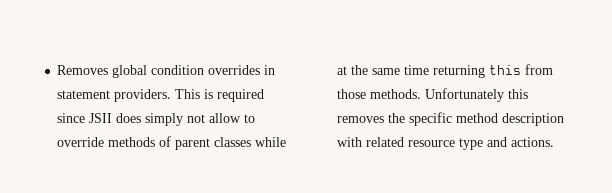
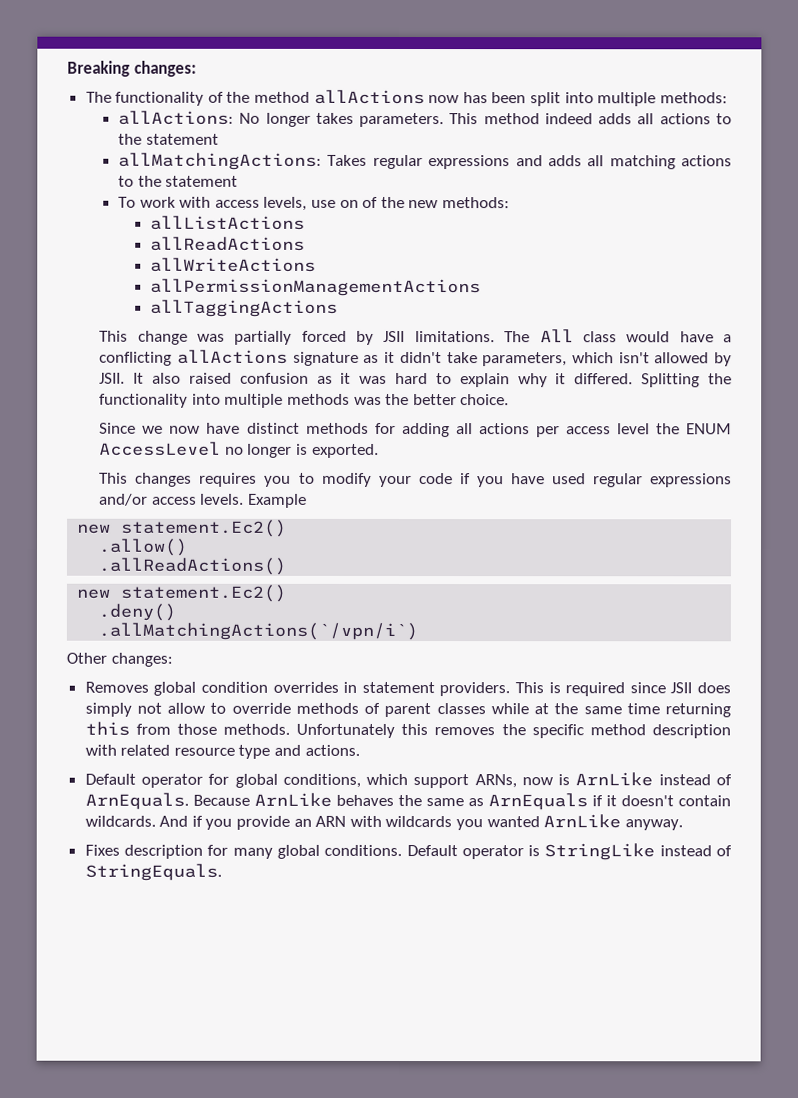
(57, 70) none -> [67,60,197,77] [85,89,728,107] [118,110,733,128] [118,133,219,145] [118,152,732,170] [118,175,239,187] [118,196,510,211] [150,215,306,230] [150,236,306,251] [150,257,317,272] [150,278,482,297] [150,299,339,317] [99,329,732,345] [99,349,732,367] [99,372,732,388] [99,393,510,408] [99,422,733,438] [99,441,379,458] [99,472,732,488] [99,493,308,508] [77,519,288,537] [98,538,189,556] [98,557,287,575] [76,584,287,602] [98,603,177,621] [98,622,419,641] [66,652,173,667] Breaking changes: // The functionality of the method allActions now has been split into multiple methods: // allActions: No longer takes parameters. This method indeed adds all actions to the statement // allMatchingActions: Takes regular expressions and adds all matching actions to the statement // To work with access levels, use on of the new methods: // allListActions // allReadActions // allWriteActions // allPermissionManagementActions // allTaggingActions // This change was partially forced by JSII limitations. The All class would have a conflicting allActions signature as it didn't take parameters, which isn't allowed by JSII. It also raised confusion as it was hard to explain why it differed. Splitting the functionality into multiple methods was the better choice. // Since we now have distinct methods for adding all actions per access level the ENUM AccessLevel no longer is exported. // This changes requires you to modify your code if you have used regular expressions and/or access levels. Example // new statement.Ec2() // .allow() // .allReadActions() // new statement.Ec2() // .deny() // .allMatchingActions(`/vpn/i`) // Other changes: //
(555, 142) none -> [84,772,732,789] [84,792,731,811] [84,814,683,831] [84,843,732,861] [84,863,222,881] // Default operator for global conditions, which support ARNs, now is ArnLike instead of ArnEquals. Because ArnLike behaves the same as ArnEquals if it doesn't contain wildcards. And if you provide an ARN with wildcards you wanted ArnLike anyway. // Fixes description for many global conditions. Default operator is StringLike instead of StringEquals.

